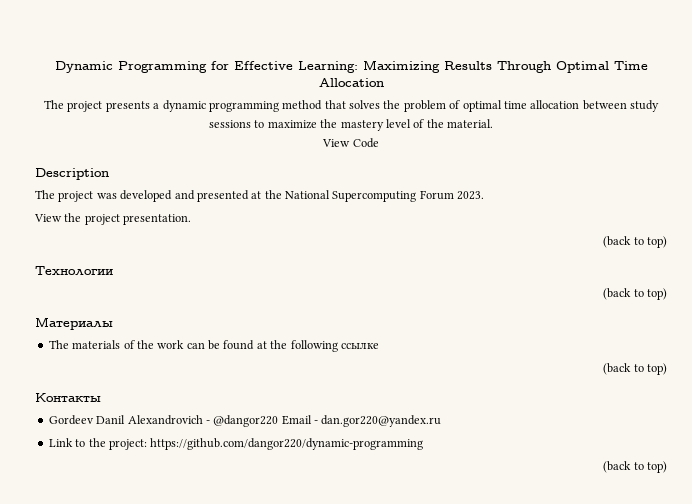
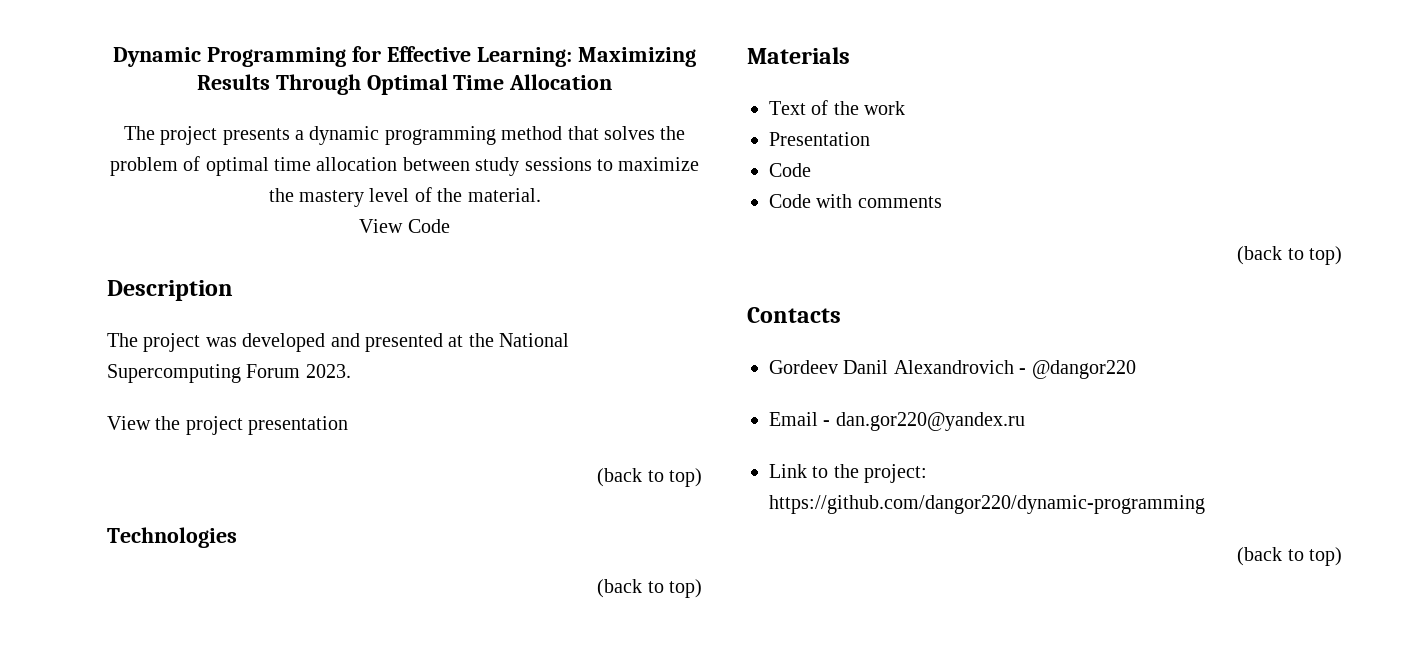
[123,214,192,225] [603,236,667,248] [35,266,113,276] [603,288,667,300] [35,317,113,330] [48,340,121,349] presentation. // (back to top) // Технологии // (back to top) // Материалы // The materials -> [248,416,349,435] [597,468,702,487] [107,527,237,548] [597,579,702,598] [747,47,850,64] [769,101,806,115] presentation // (back to top) // Technologies // (back to top) // Materials // Text
[186,340,379,352] [603,363,667,375] [35,393,101,402] can be found at the following ссылке // (back to top) // Контакты -> [769,132,870,146] [769,163,811,177] [769,194,942,208] [1237,246,1342,265] [747,307,841,323] // Presentation // Code // Code with comments // (back to top) // Contacts
(279, 421) none -> (1136, 369) //

